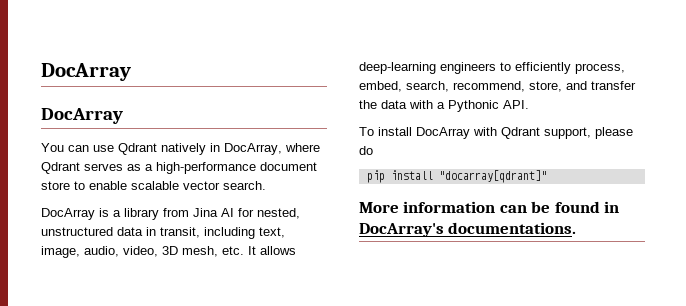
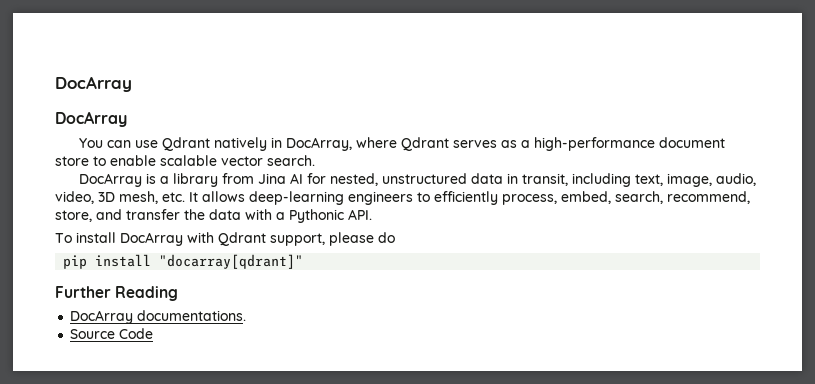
[359,201,620,213] [359,223,444,237] More information can be found in DocArray's -> [55,286,179,301] [70,310,134,324] Further Reading // DocArray
(577, 228) none -> [70,328,154,339] // Source Code

